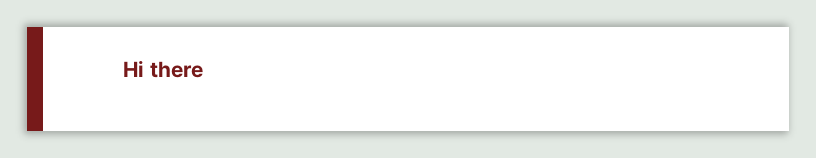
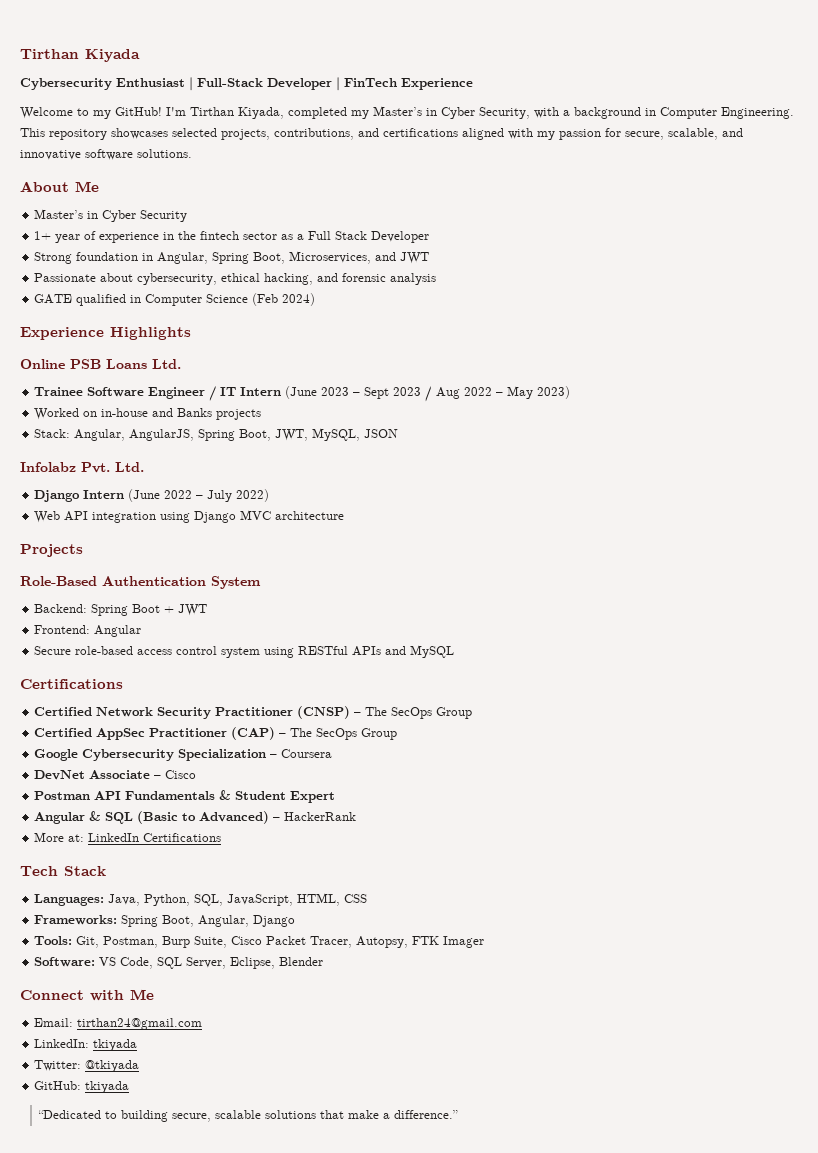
[123,60,203,78] Hi there -> [20,49,140,62] [20,77,473,91] [20,106,794,119] [20,128,743,140] [20,149,192,160] [20,181,99,192] [34,209,188,222] [34,231,430,243] [34,251,430,264] [34,273,437,285] [34,293,316,306] [20,327,191,340] [20,359,181,369] [34,386,571,402] [34,408,262,420] [34,428,399,441] [20,462,144,473] [34,489,270,502] [34,510,345,523] [20,544,83,557] [20,576,261,589] [34,604,208,616] [34,625,142,637] [34,645,455,658] [20,679,123,689] [34,706,473,719] [34,727,398,740] [34,749,333,761] [34,770,197,780] [34,790,336,803] [34,811,357,824] [34,832,222,842] [20,866,106,876] [34,893,368,906] [34,915,296,927] [34,936,485,948] [34,957,324,969] [20,989,154,1001] [34,1018,203,1030] [34,1039,138,1051] [34,1060,140,1072] [34,1081,130,1093] [38,1110,459,1122] Tirthan Kiyada // Cybersecurity Enthusiast | Full-Stack Developer | FinTech Experience // Welcome to my GitHub! I'm Tirthan Kiyada, completed my Master’s in Cyber Security, with a background in Computer Engineering. This repository showcases selected projects, contributions, and certifications aligned with my passion for secure, scalable, and innovative software solutions. // About Me // Master’s in Cyber Security // 1+ year of experience in the fintech sector as a Full Stack Developer // Strong foundation in Angular, Spring Boot, Microservices, and JWT // Passionate about cybersecurity, ethical hacking, and forensic analysis // GATE qualified in Computer Science (Feb 2024) // Experience Highlights // Online PSB Loans Ltd. // Trainee Software Engineer / IT Intern (June 2023 – Sept 2023 / Aug 2022 – May 2023) // Worked on in-house and Banks projects // Stack: Angular, AngularJS, Spring Boot, JWT, MySQL, JSON // Infolabz Pvt. Ltd. // Django Intern (June 2022 – July 2022) // Web API integration using Django MVC architecture // Projects // Role-Based Authentication System // Backend: Spring Boot + JWT // Frontend: Angular // Secure role-based access control system using RESTful APIs and MySQL // Certifications // Certified Network Security Practitioner (CNSP) – The SecOps Group // Certified AppSec Practitioner (CAP) – The SecOps Group // Google Cybersecurity Specialization – Coursera // DevNet Associate – Cisco // Postman API Fundamentals & Student Expert // Angular & SQL (Basic to Advanced) – HackerRank // More at: LinkedIn Certifications // Tech Stack // Languages: Java, Python, SQL, JavaScript, HTML, CSS // Frameworks: Spring Boot, Angular, Django // Tools: Git, Postman, Burp Suite, Cisco Packet Tracer, Autopsy, FTK Imager // Software: VS Code, SQL Server, Eclipse, Blender // Connect with Me // Email: tirthan24@gmail.com // LinkedIn: tkiyada // Twitter: @tkiyada // GitHub: tkiyada // “Dedicated to building secure, scalable solutions that make a difference.”

